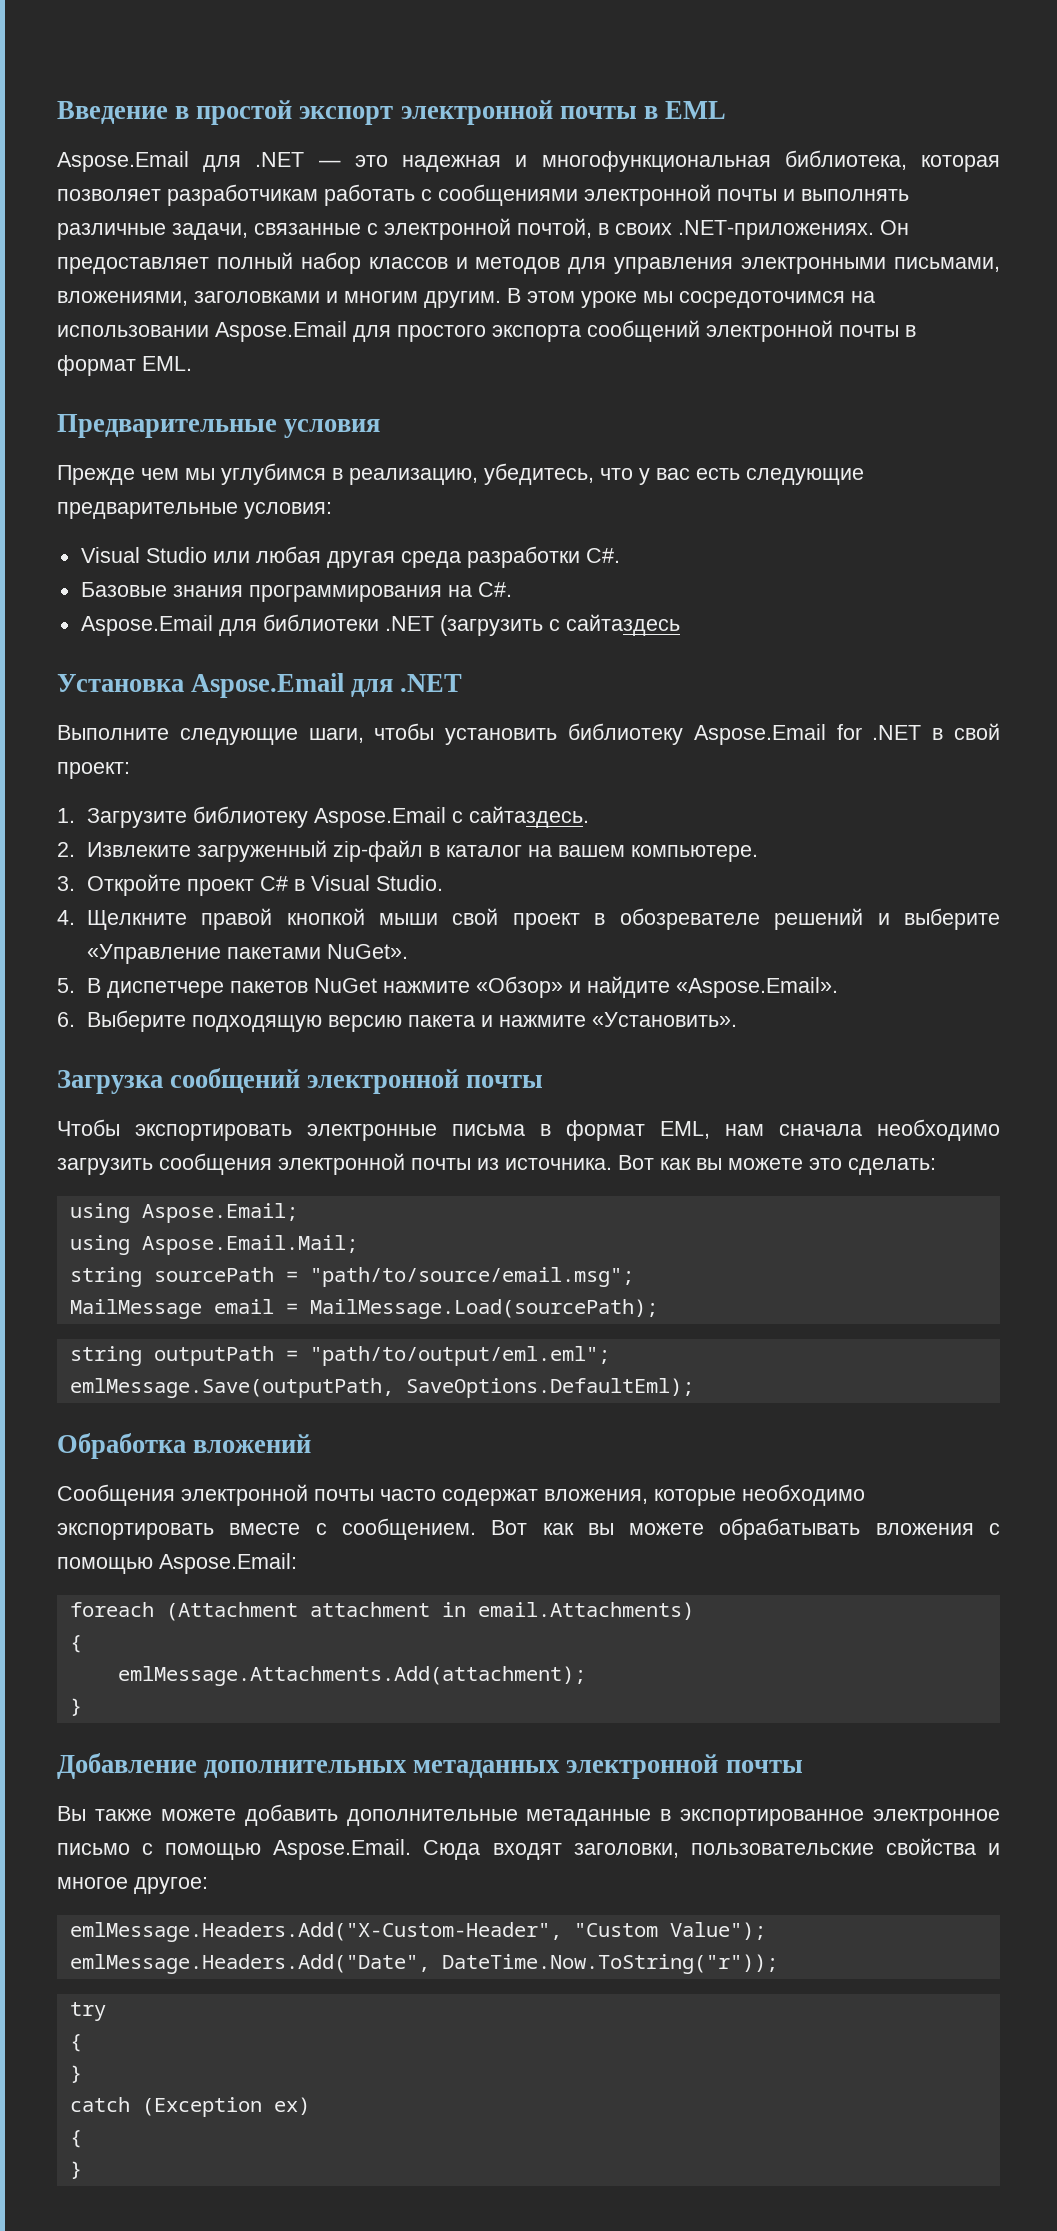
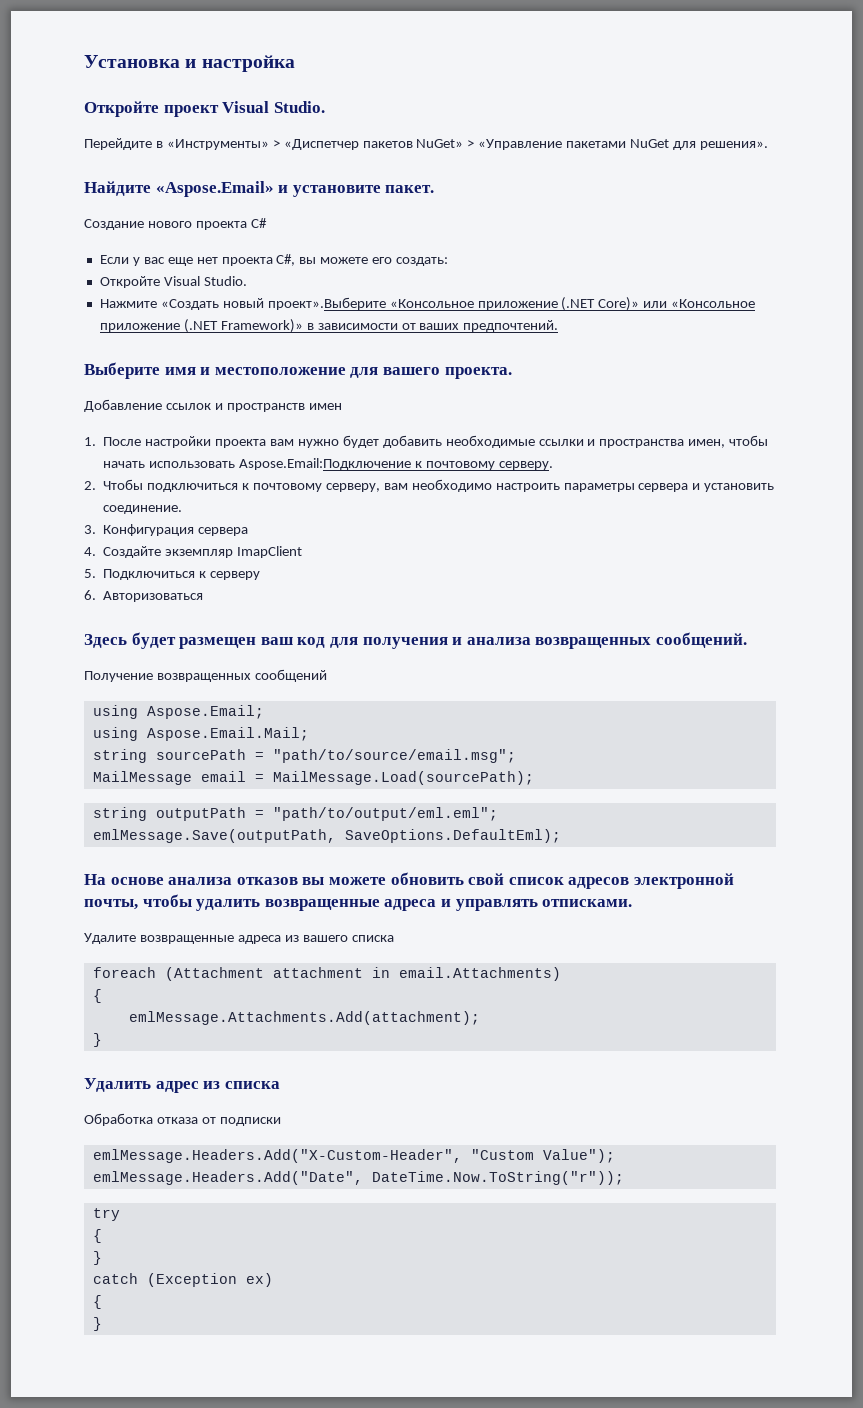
[57,100,727,125] [57,150,1000,172] [57,184,909,206] [57,218,909,240] [57,252,1001,274] [57,288,875,308] [57,320,916,342] [57,355,192,376] [57,414,381,438] [57,463,864,485] [57,502,332,519] [80,546,620,568] [80,582,512,602] [80,614,680,636] [57,673,463,698] [57,723,1000,745] [57,762,130,779] [57,806,589,828] [57,840,758,862] [57,874,443,896] [57,908,1001,930] [86,944,408,964] [57,976,838,998] [57,1010,737,1032] [57,1068,544,1094] [57,1119,1000,1141] [57,1153,936,1175] Введение в простой экспорт электронной почты в EML // Aspose.Email для .NET — это надежная и многофункциональная библиотека, которая позволяет разработчикам работать с сообщениями электронной почты и выполнять различные задачи, связанные с электронной почтой, в своих .NET-приложениях. Он предоставляет полный набор классов и методов для управления электронными письмами, вложениями, заголовками и многим другим. В этом уроке мы сосредоточимся на использовании Aspose.Email для простого экспорта сообщений электронной почты в формат EML. // Предварительные условия // Прежде чем мы углубимся в реализацию, убедитесь, что у вас есть следующие предварительные условия: // Visual Studio или любая другая среда разработки C#. // Базовые знания программирования на C#. // Aspose.Email для библиотеки .NET (загрузить с сайтаздесь // Установка Aspose.Email для .NET // Выполните следующие шаги, чтобы установить библиотеку Aspose.Email for .NET в свой проект: // 1. Загрузите библиотеку Aspose.Email с сайтаздесь. // 2. Извлеките загруженный zip-файл в каталог на вашем компьютере. // 3. Откройте проект C# в Visual Studio. // 4. Щелкните правой кнопкой мыши свой проект в обозревателе решений и выберите «Управление пакетами NuGet». // 5. В диспетчере пакетов NuGet нажмите «Обзор» и найдите «Aspose.Email». // 6. Выберите подходящую версию пакета и нажмите «Установить». // Загрузка сообщений электронной почты // Чтобы экспортировать электронные письма в формат EML, нам сначала необходимо загрузить сообщения электронной почты из источника. Вот как вы можете это сделать: -> [84,55,295,72] [84,101,325,117] [84,138,768,150] [84,181,435,197] [84,218,267,230] [99,254,449,266] [99,276,247,288] [99,297,756,311] [99,319,559,333] [84,362,512,379] [84,399,342,412] [84,435,769,448] [103,458,553,470] [84,479,775,492] [103,505,183,514] [84,524,249,536] [84,546,303,558] [84,569,261,580] [84,590,204,602] [84,632,747,649] [84,669,327,682] Установка и настройка // Откройте проект Visual Studio. // Перейдите в «Инструменты» > «Диспетчер пакетов NuGet» > «Управление пакетами NuGet для решения». // Найдите «Aspose.Email» и установите пакет. // Создание нового проекта C# // Если у вас еще нет проекта C#, вы можете его создать: // Откройте Visual Studio. // Нажмите «Создать новый проект».Выберите «Консольное приложение (.NET Core)» или «Консольное приложение (.NET Framework)» в зависимости от ваших предпочтений. // Выберите имя и местоположение для вашего проекта. // Добавление ссылок и пространств имен // 1. После настройки проекта вам нужно будет добавить необходимые ссылки и пространства имен, чтобы начать использовать Aspose.Email:Подключение к почтовому серверу. // 2. Чтобы подключиться к почтовому серверу, вам необходимо настроить параметры сервера и установить соединение. // 3. Конфигурация сервера // 4. Создайте экземпляр ImapClient // 5. Подключиться к серверу // 6. Авторизоваться // Здесь будет размещен ваш код для получения и анализа возвращенных сообщений. // Получение возвращенных сообщений
[57,1433,312,1459] [57,1484,865,1506] [57,1518,1000,1540] [57,1553,297,1574] Обработка вложений // Сообщения электронной почты часто содержат вложения, которые необходимо экспортировать вместе с сообщением. Вот как вы можете обрабатывать вложения с помощью Aspose.Email: -> [84,872,734,889] [84,894,633,911] [84,933,394,944] На основе анализа отказов вы можете обновить свой список адресов электронной почты, чтобы удалить возвращенные адреса и управлять отписками. // Удалите возвращенные адреса из вашего списка
[57,1753,803,1779] [57,1804,1000,1826] [57,1838,1000,1860] [57,1877,208,1894] Добавление дополнительных метаданных электронной почты // Вы также можете добавить дополнительные метаданные в экспортированное электронное письмо с помощью Aspose.Email. Сюда входят заголовки, пользовательские свойства и многое другое: -> [84,1078,280,1093] [84,1113,281,1126] Удалить адрес из списка // Обработка отказа от подписки

